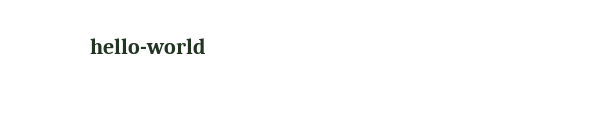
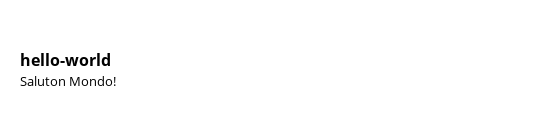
(206, 46) none -> [20,76,117,86] // Saluton Mondo!

